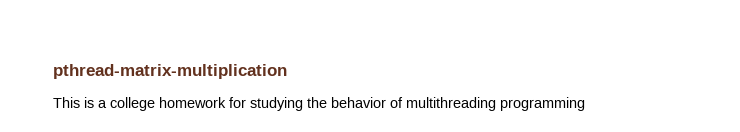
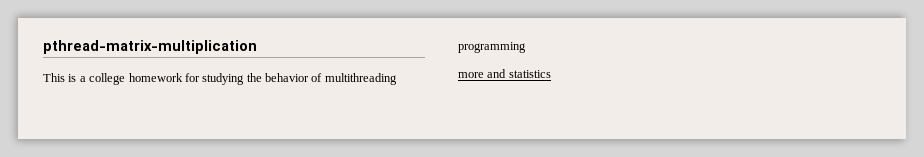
(585, 104) none -> [458,69,551,78] // more and statistics

